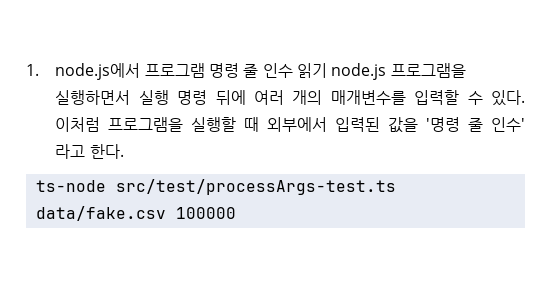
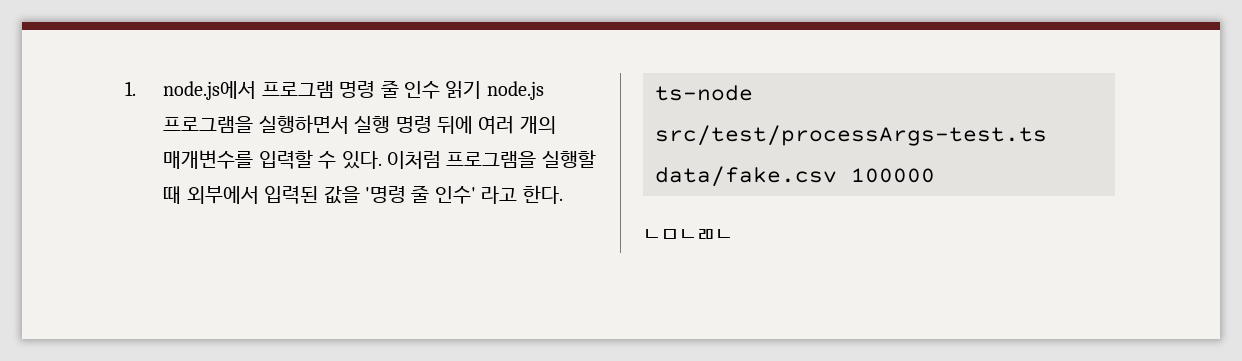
(236, 213) none -> [643,229,733,240] // ㄴㅁㄴㄻㄴ

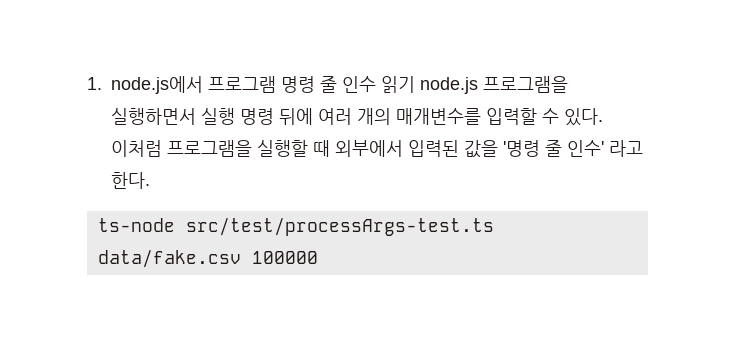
[643,229,733,240] // ㄴㅁㄴㄻㄴ -> (318, 257) none

